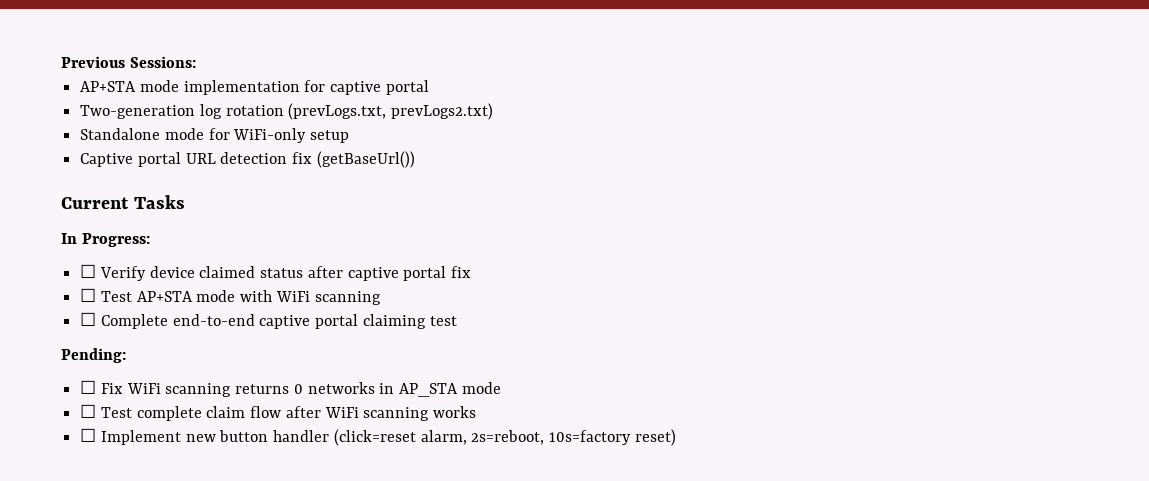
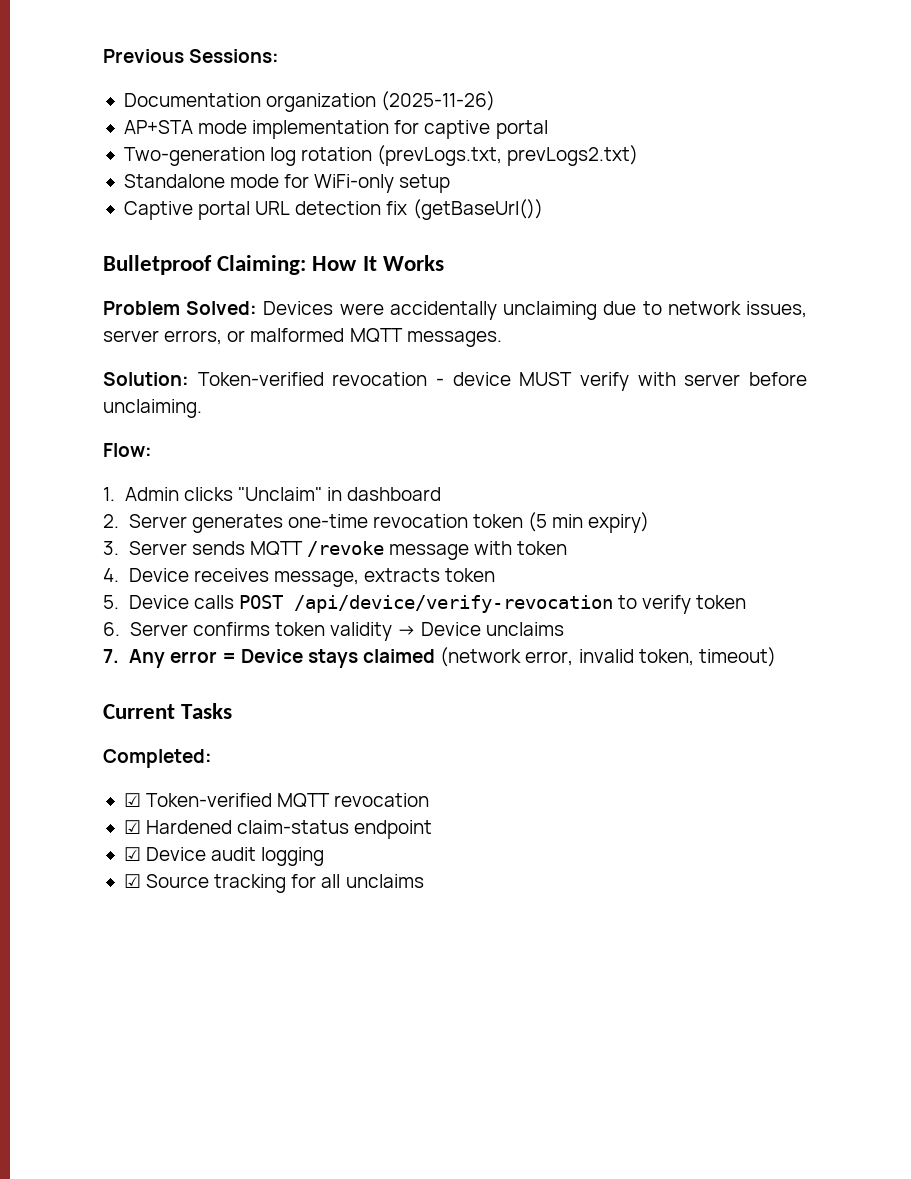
(196, 62) none -> [123,91,496,112] // Documentation organization (2025-11-26)
[61,195,185,209] [61,233,150,247] [80,264,472,281] [80,288,381,305] [80,312,457,329] [61,348,126,363] [80,380,501,397] [80,404,477,421] [80,428,676,446] Current Tasks // In Progress: // ☐ Verify device claimed status after captive portal fix // ☐ Test AP+STA mode with WiFi scanning // ☐ Complete end-to-end captive portal claiming test // Pending: // ☐ Fix WiFi scanning returns 0 networks in AP_STA mode // ☐ Test complete claim flow after WiFi scanning works // ☐ Implement new button handler (click=reset alarm, 2s=reboot, 10s=factory reset) -> [103,255,444,275] [103,301,807,320] [103,328,502,347] [103,372,807,391] [103,399,202,418] [103,443,152,457] [103,487,442,501] [103,512,650,533] [103,541,568,560] [103,568,496,587] [103,595,747,614] [103,622,565,641] [103,647,776,668] [103,703,233,719] [103,749,212,768] [123,793,430,808] [123,820,433,839] [123,847,325,866] [123,874,424,893] Bulletproof Claiming: How It Works // Problem Solved: Devices were accidentally unclaiming due to network issues, server errors, or malformed MQTT messages. // Solution: Token-verified revocation - device MUST verify with server before unclaiming. // Flow: // 1. Admin clicks "Unclaim" in dashboard // 2. Server generates one-time revocation token (5 min expiry) // 3. Server sends MQTT /revoke message with token // 4. Device receives message, extracts token // 5. Device calls POST /api/device/verify-revocation to verify token // 6. Server confirms token validity → Device unclaims // 7. Any error = Device stays claimed (network error, invalid token, timeout) // Current Tasks // Completed: // ☑ Token-verified MQTT revocation // ☑ Hardened claim-status endpoint // ☑ Device audit logging // ☑ Source tracking for all unclaims

